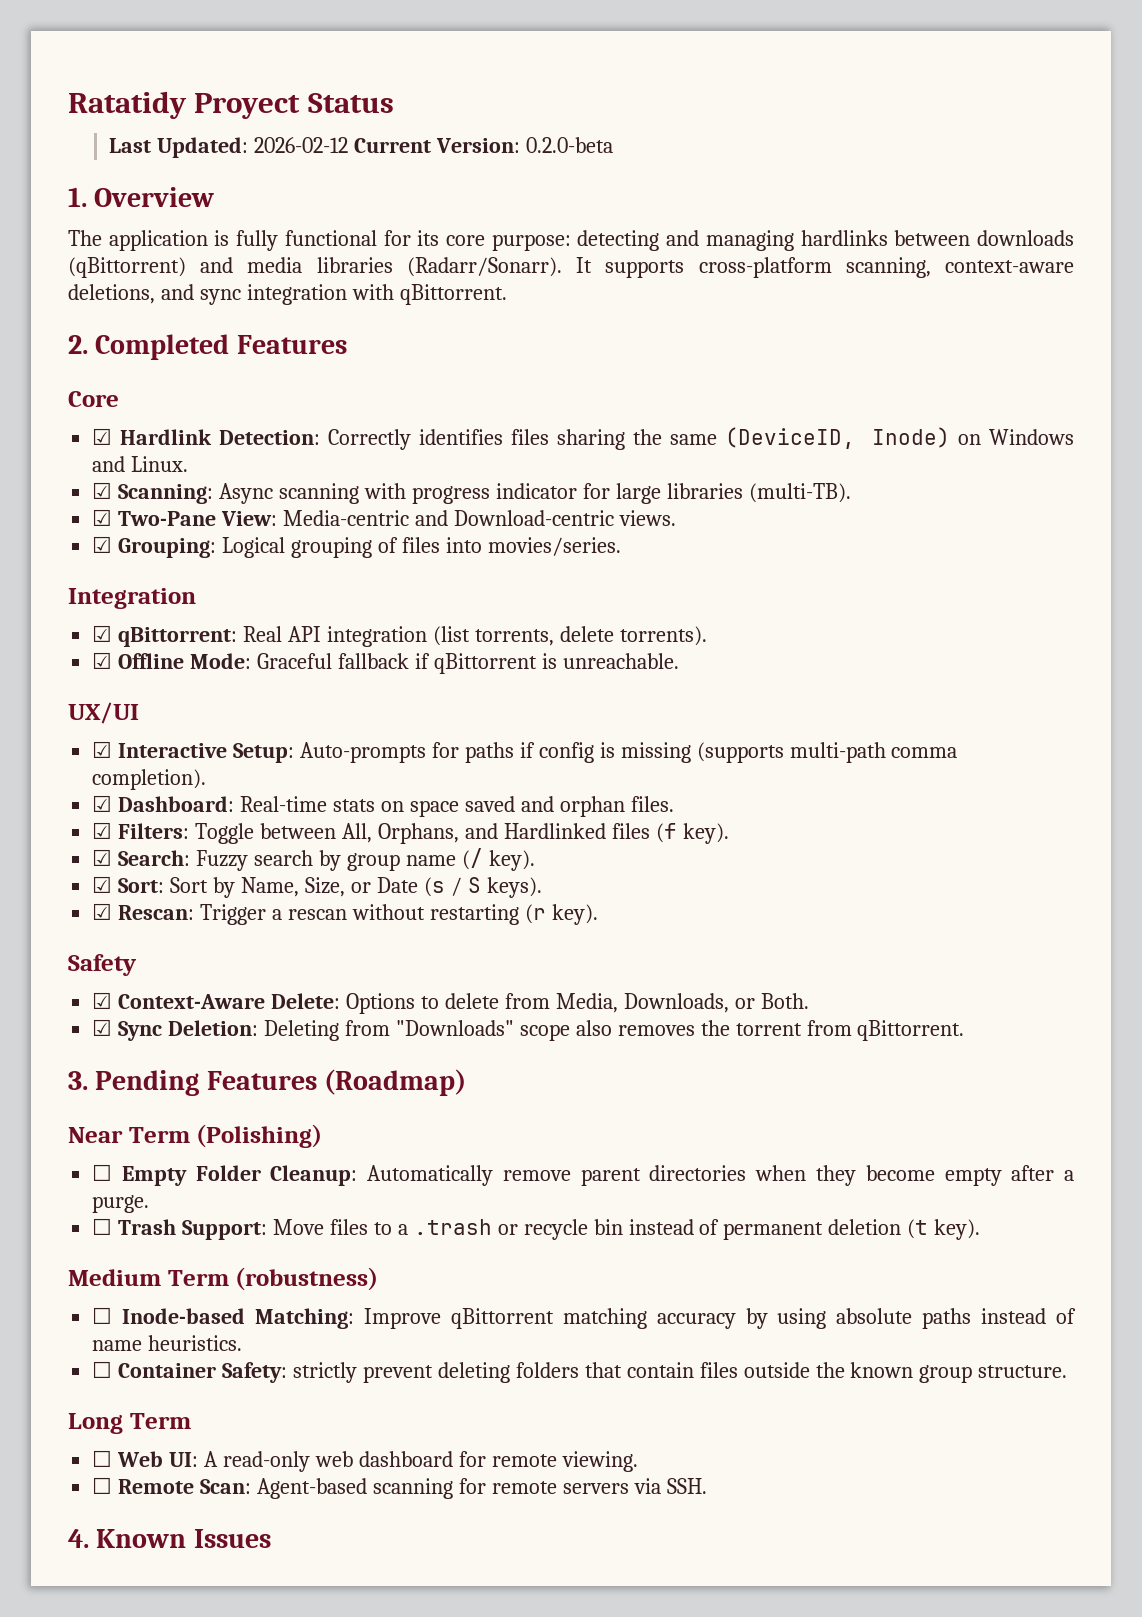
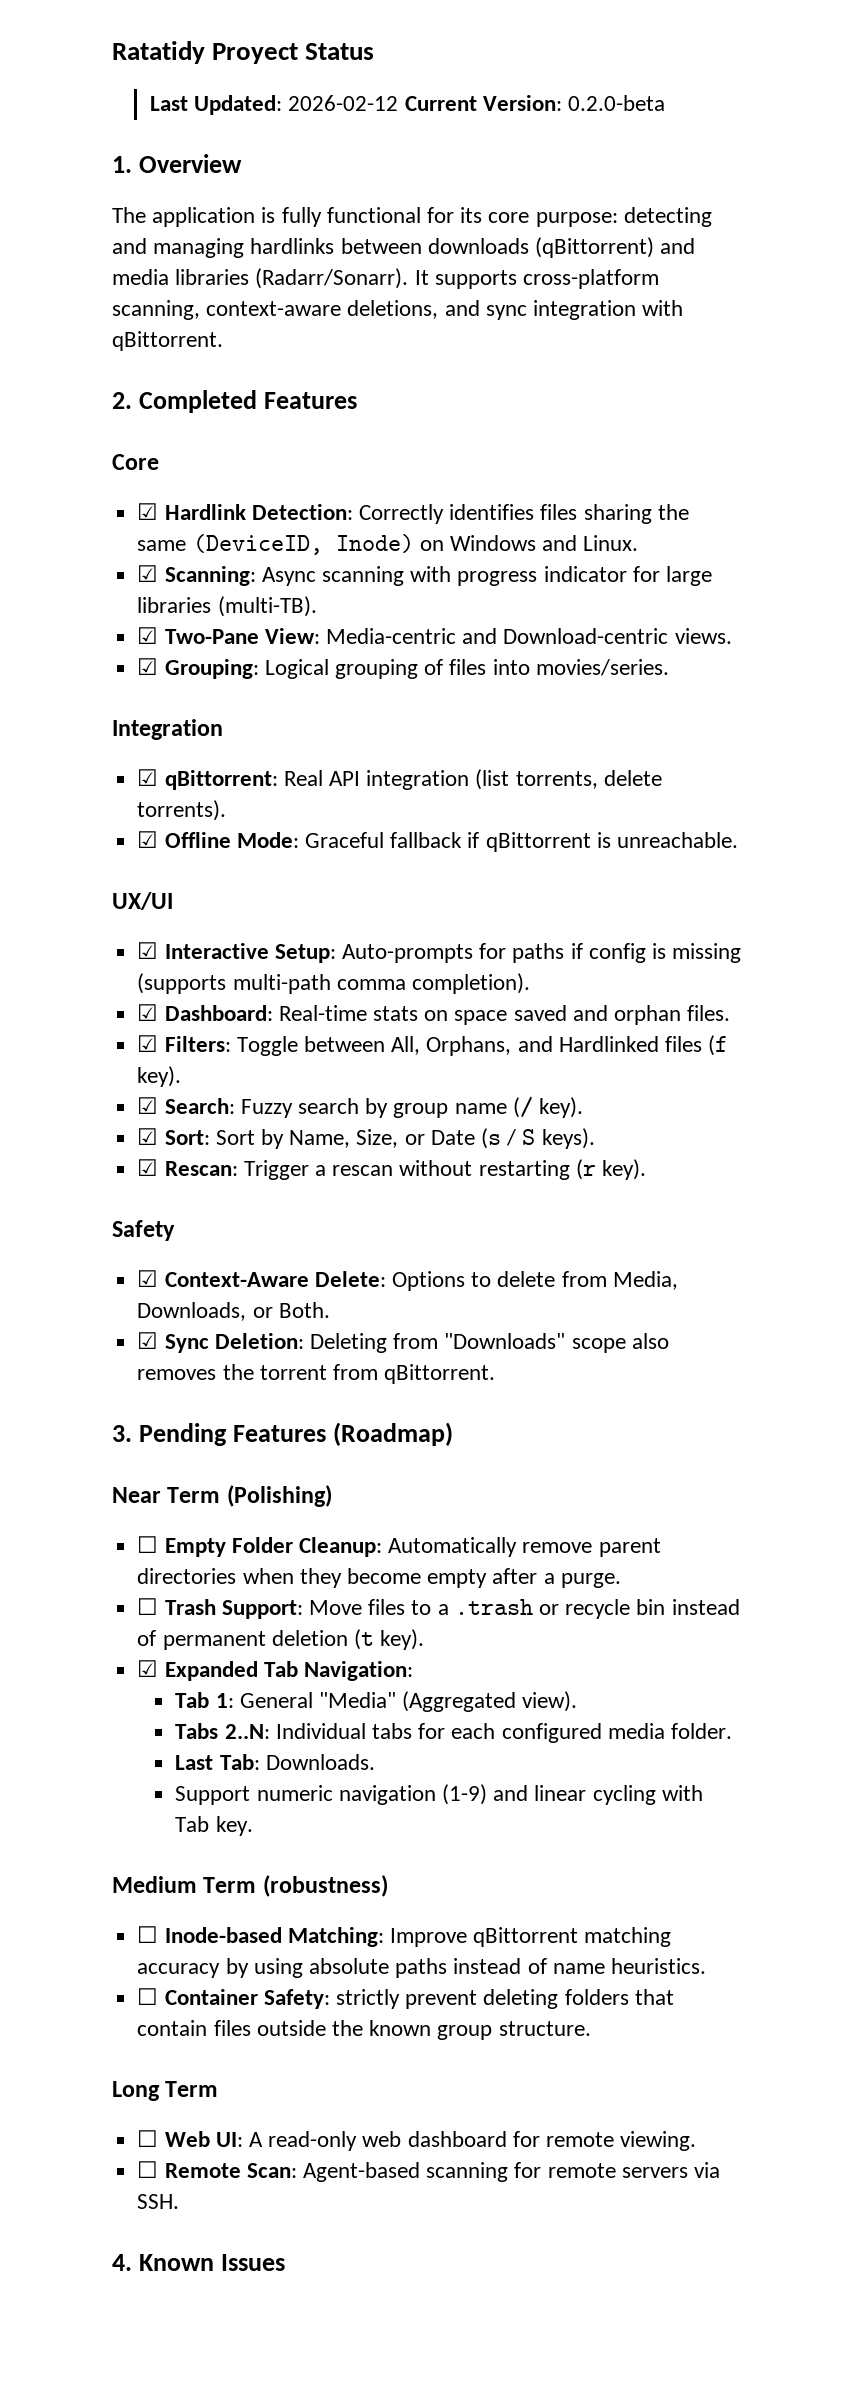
(981, 1229) none -> [137,1660,413,1681] [175,1691,578,1712] [175,1723,733,1743] [175,1754,375,1770] [175,1784,703,1805] [175,1816,253,1836] // ☑ Expanded Tab Navigation: // Tab 1: General "Media" (Aggregated view). // Tabs 2..N: Individual tabs for each configured media folder. // Last Tab: Downloads. // Support numeric navigation (1-9) and linear cycling with Tab key.

